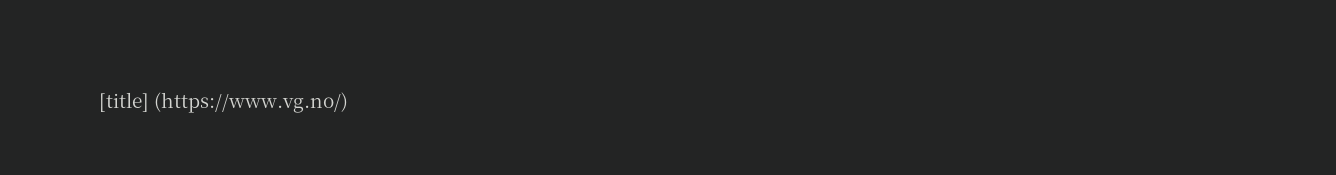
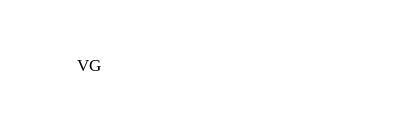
[99,92,349,113] [title] (https://www.vg.no/) -> [77,60,101,71] VG

